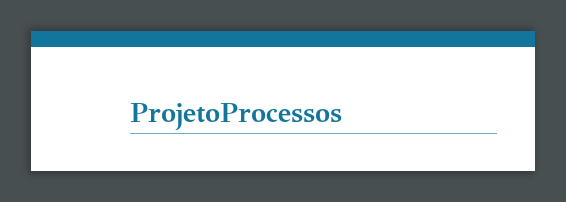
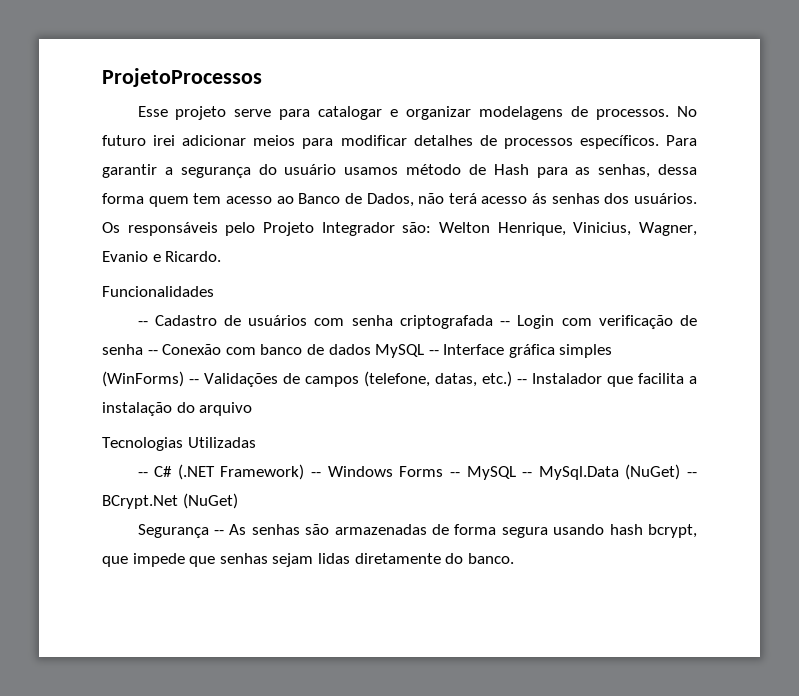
(342, 116) none -> [137,106,697,120] [102,135,698,149] [102,164,697,178] [102,193,698,207] [102,222,697,236] [102,251,222,262] [102,286,214,297] [137,315,698,329] [102,344,613,358] [102,371,697,387] [102,402,253,416] [102,437,256,451] [137,464,697,480] [102,493,238,509] [137,524,697,538] [102,553,514,567] // Esse projeto serve para catalogar e organizar modelagens de processos. No futuro irei adicionar meios para modificar detalhes de processos específicos. Para garantir a segurança do usuário usamos método de Hash para as senhas, dessa forma quem tem acesso ao Banco de Dados, não terá acesso ás senhas dos usuários. Os responsáveis pelo Projeto Integrador são: Welton Henrique, Vinicius, Wagner, Evanio e Ricardo. // Funcionalidades // -- Cadastro de usuários com senha criptografada -- Login com verificação de senha -- Conexão com banco de dados MySQL -- Interface gráfica simples (WinForms) -- Validações de campos (telefone, datas, etc.) -- Instalador que facilita a instalação do arquivo // Tecnologias Utilizadas // -- C# (.NET Framework) -- Windows Forms -- MySQL -- MySql.Data (NuGet) -- BCrypt.Net (NuGet) // Segurança -- As senhas são armazenadas de forma segura usando hash bcrypt, que impede que senhas sejam lidas diretamente do banco.

